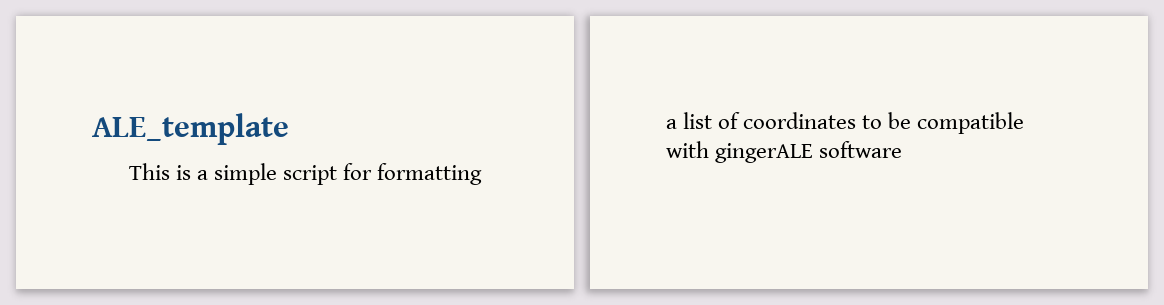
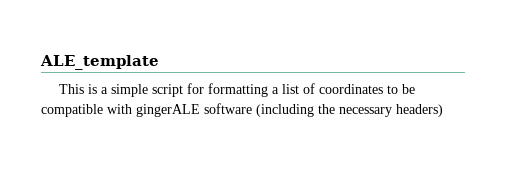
(903, 149) none -> [256,104,443,117] (including the necessary headers)

